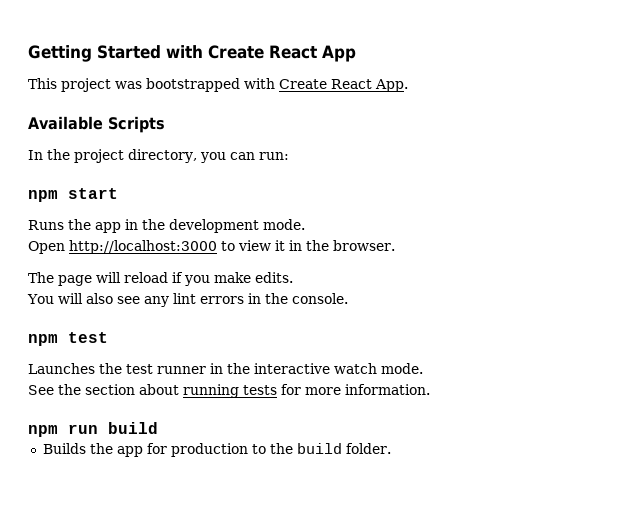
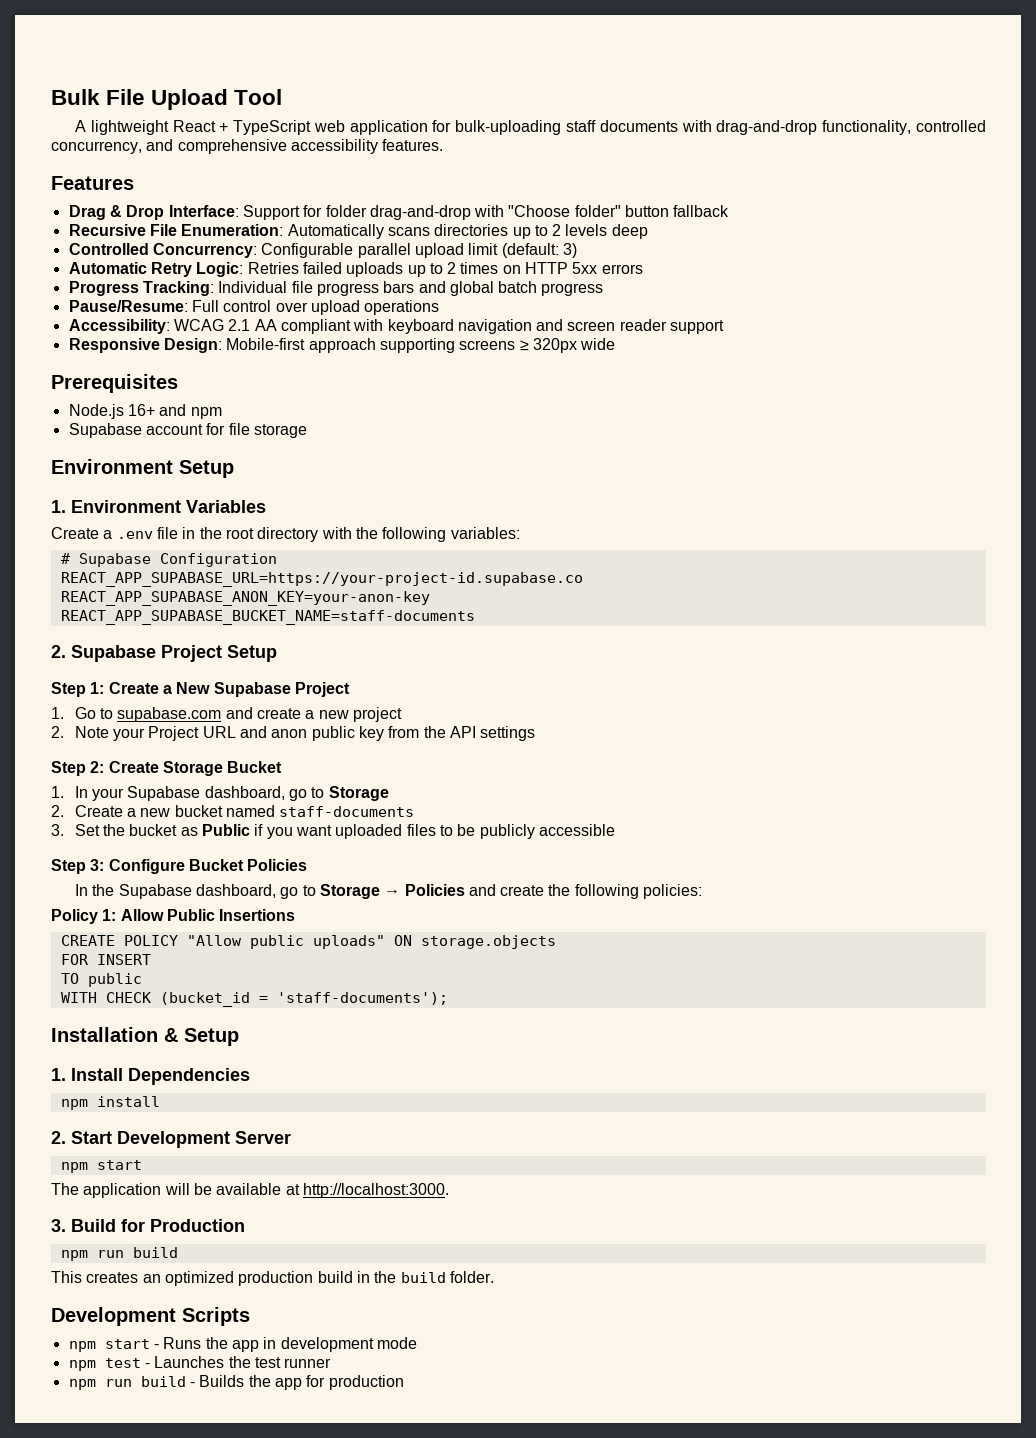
[28,45,356,62] [28,78,408,92] [28,116,165,133] [28,149,289,163] [28,188,118,202] [28,219,305,233] [28,240,395,254] [28,272,293,286] [27,293,348,307] [28,332,108,346] [28,363,423,374] [28,384,430,398] [28,422,158,437] Getting Started with Create React App // This project was bootstrapped with Create React App. // Available Scripts // In the project directory, you can run: // npm start // Runs the app in the development mode. // Open http://localhost:3000 to view it in the browser. // The page will reload if you make edits. // You will also see any lint errors in the console. // npm test // Launches the test runner in the interactive watch mode. // See the section about running tests for more information. // npm run build // -> [51,89,283,110] [74,120,986,135] [51,139,444,154] [51,176,134,190] [68,205,730,220] [68,224,648,239] [68,243,577,258] [68,262,643,277] [68,281,604,296] [68,300,440,315] [68,319,725,334] [68,338,616,353] [51,374,178,393] [68,404,222,419] [68,423,307,438] [51,459,234,478] [51,500,266,513] [51,527,520,542] [60,553,277,567] [60,572,583,587] [60,591,430,606] [60,610,475,625] [51,645,277,662] [51,682,350,697] [51,707,403,722] [51,726,536,741] [51,761,283,776] [51,786,389,801] [51,805,415,817] [51,824,615,839] [51,859,308,874] [74,884,703,899] [51,909,296,924] [60,935,556,949] [60,954,151,965] [60,973,142,987] [60,992,448,1007] [51,1027,239,1046] [51,1068,250,1085] [60,1096,160,1110] [51,1131,291,1148] [60,1160,142,1173] [51,1183,449,1198] [51,1219,245,1232] [60,1247,178,1261] [51,1271,494,1286] [51,1307,250,1326] [68,1337,417,1352] [68,1356,332,1371] [68,1376,195,1390] Bulk File Upload Tool // A lightweight React + TypeScript web application for bulk-uploading staff documents with drag-and-drop functionality, controlled concurrency, and comprehensive accessibility features. // Features // Drag & Drop Interface: Support for folder drag-and-drop with "Choose folder" button fallback // Recursive File Enumeration: Automatically scans directories up to 2 levels deep // Controlled Concurrency: Configurable parallel upload limit (default: 3) // Automatic Retry Logic: Retries failed uploads up to 2 times on HTTP 5xx errors // Progress Tracking: Individual file progress bars and global batch progress // Pause/Resume: Full control over upload operations // Accessibility: WCAG 2.1 AA compliant with keyboard navigation and screen reader support // Responsive Design: Mobile-first approach supporting screens ≥ 320px wide // Prerequisites // Node.js 16+ and npm // Supabase account for file storage // Environment Setup // 1. Environment Variables // Create a .env file in the root directory with the following variables: // # Supabase Configuration // REACT_APP_SUPABASE_URL=https://your-project-id.supabase.co // REACT_APP_SUPABASE_ANON_KEY=your-anon-key // REACT_APP_SUPABASE_BUCKET_NAME=staff-documents // 2. Supabase Project Setup // Step 1: Create a New Supabase Project // 1. Go to supabase.com and create a new project // 2. Note your Project URL and anon public key from the API settings // Step 2: Create Storage Bucket // 1. In your Supabase dashboard, go to Storage // 2. Create a new bucket named staff-documents // 3. Set the bucket as Public if you want uploaded files to be publicly accessible // Step 3: Configure Bucket Policies // In the Supabase dashboard, go to Storage → Policies and create the following policies: // Policy 1: Allow Public Insertions // CREATE POLICY "Allow public uploads" ON storage.objects // FOR INSERT // TO public // WITH CHECK (bucket_id = 'staff-documents'); // Installation & Setup // 1. Install Dependencies // npm install // 2. Start Development Server // npm start // The application will be available at http://localhost:3000. // 3. Build for Production // npm run build // This creates an optimized production build in the build folder. // Development Scripts // npm start - Runs the app in development mode // npm test - Launches the test runner // npm run build -
[251,443,391,454] to the build folder. -> (404, 1382) none

